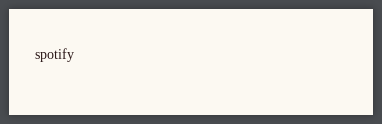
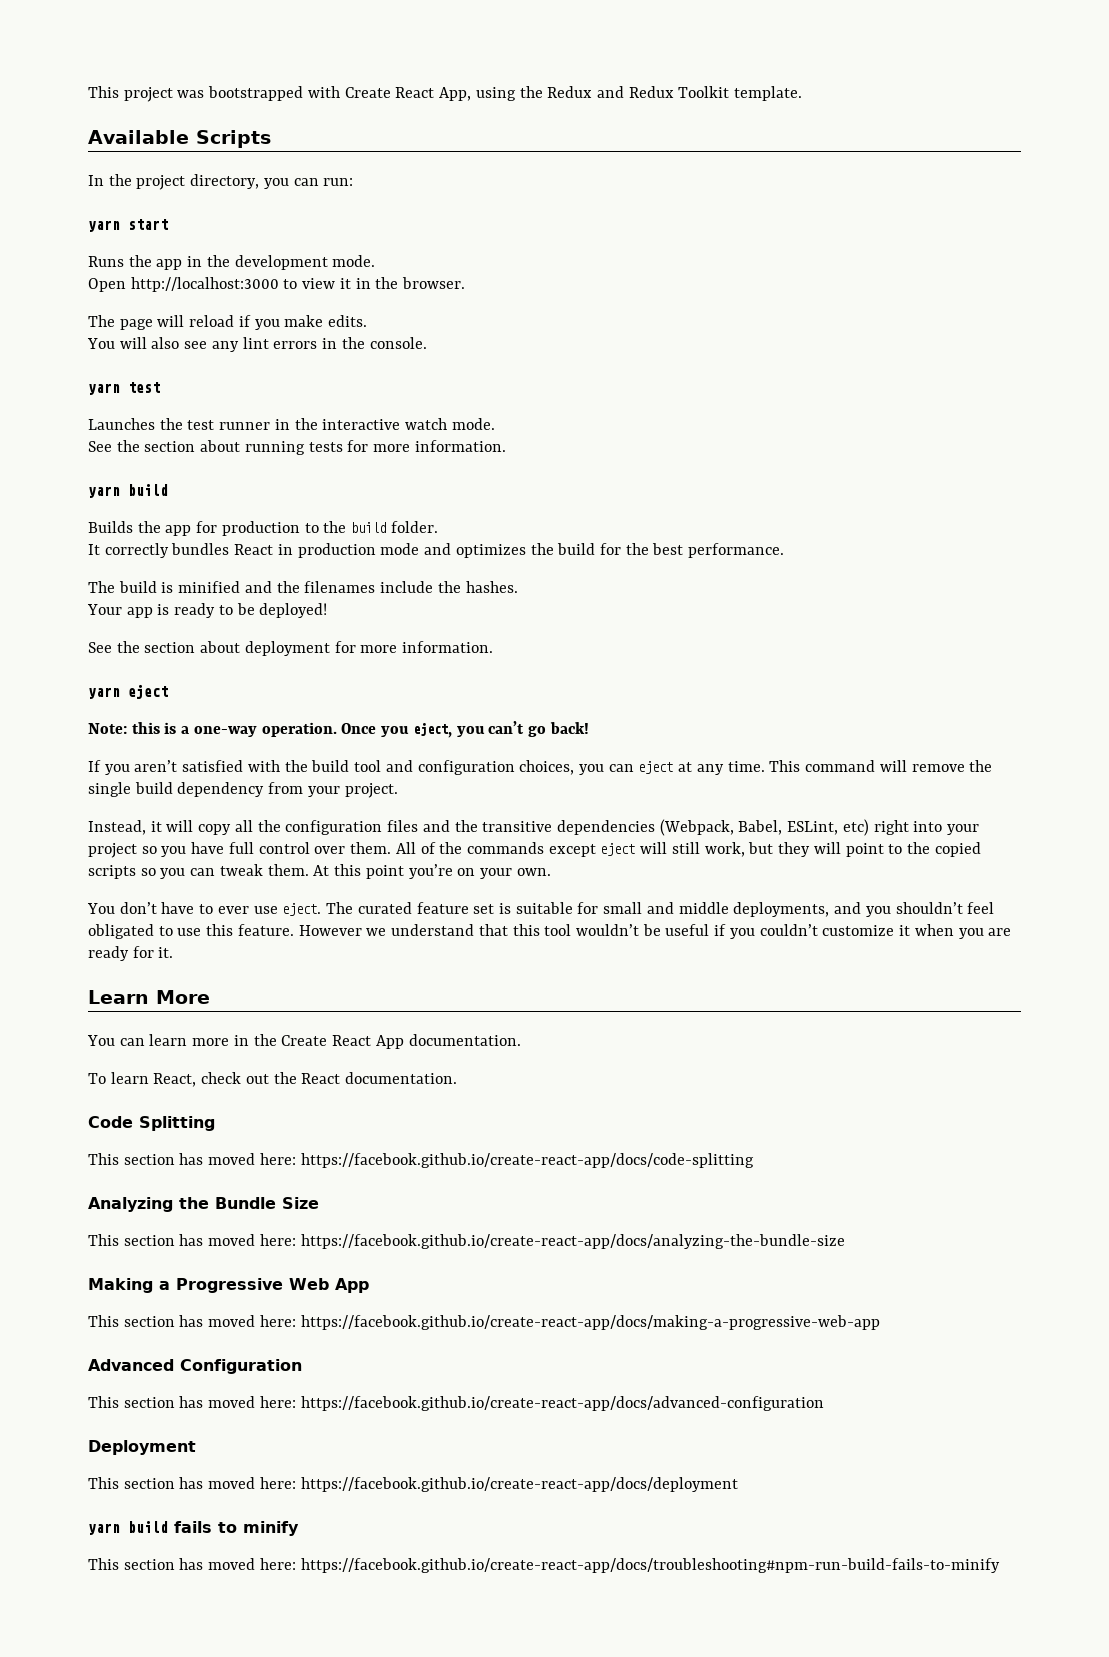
[35,48,74,62] spotify -> [88,86,803,102] [88,130,271,148] [88,174,354,190] [88,219,168,232] [88,255,376,270] [88,277,466,292] [88,315,368,330] [87,337,427,352] [88,382,160,395] [88,418,495,430] [88,440,506,455] [88,484,168,498] [88,521,438,536] [88,543,785,558] [88,581,518,593] [87,603,328,618] [88,641,494,656] [88,684,168,699] [88,721,589,738] [88,760,993,775] [88,782,398,798] [88,819,980,836] [88,842,981,858] [88,864,551,879] [87,902,995,917] [88,924,1012,939] [88,946,174,961] [88,990,210,1004] [87,1034,521,1049] [88,1072,458,1087] [88,1116,215,1131] [88,1153,754,1168] [88,1197,319,1212] [88,1234,845,1249] [88,1278,369,1293] [88,1315,880,1330] [88,1359,302,1374] [88,1396,824,1411] [88,1440,196,1455] [88,1477,738,1492] [88,1521,299,1536] [88,1558,1000,1573] This project was bootstrapped with Create React App, using the Redux and Redux Toolkit template. // Available Scripts // In the project directory, you can run: // yarn start // Runs the app in the development mode. // Open http://localhost:3000 to view it in the browser. // The page will reload if you make edits. // You will also see any lint errors in the console. // yarn test // Launches the test runner in the interactive watch mode. // See the section about running tests for more information. // yarn build // Builds the app for production to the build folder. // It correctly bundles React in production mode and optimizes the build for the best performance. // The build is minified and the filenames include the hashes. // Your app is ready to be deployed! // See the section about deployment for more information. // yarn eject // Note: this is a one-way operation. Once you eject, you can’t go back! // If you aren’t satisfied with the build tool and configuration choices, you can eject at any time. This command will remove the single build dependency from your project. // Instead, it will copy all the configuration files and the transitive dependencies (Webpack, Babel, ESLint, etc) right into your project so you have full control over them. All of the commands except eject will still work, but they will point to the copied scripts so you can tweak them. At this point you’re on your own. // You don’t have to ever use eject. The curated feature set is suitable for small and middle deployments, and you shouldn’t feel obligated to use this feature. However we understand that this tool wouldn’t be useful if you couldn’t customize it when you are ready for it. // Learn More // You can learn more in the Create React App documentation. // To learn React, check out the React documentation. // Code Splitting // This section has moved here: https://facebook.github.io/create-react-app/docs/code-splitting // Analyzing the Bundle Size // This section has moved here: https://facebook.github.io/create-react-app/docs/analyzing-the-bundle-size // Making a Progressive Web App // This section has moved here: https://facebook.github.io/create-react-app/docs/making-a-progressive-web-app // Advanced Configuration // This section has moved here: https://facebook.github.io/create-react-app/docs/advanced-configuration // Deployment // This section has moved here: https://facebook.github.io/create-react-app/docs/deployment // yarn build fails to minify // This section has moved here: https://facebook.github.io/create-react-app/docs/troubleshooting#npm-run-build-fails-to-minify

